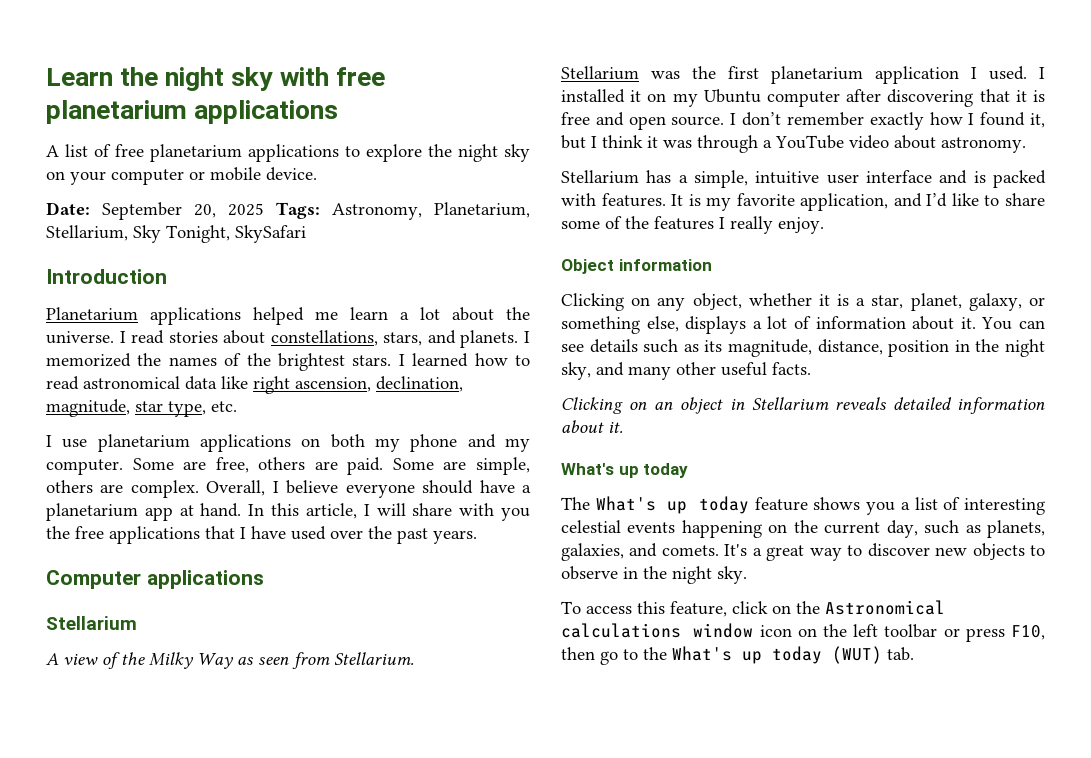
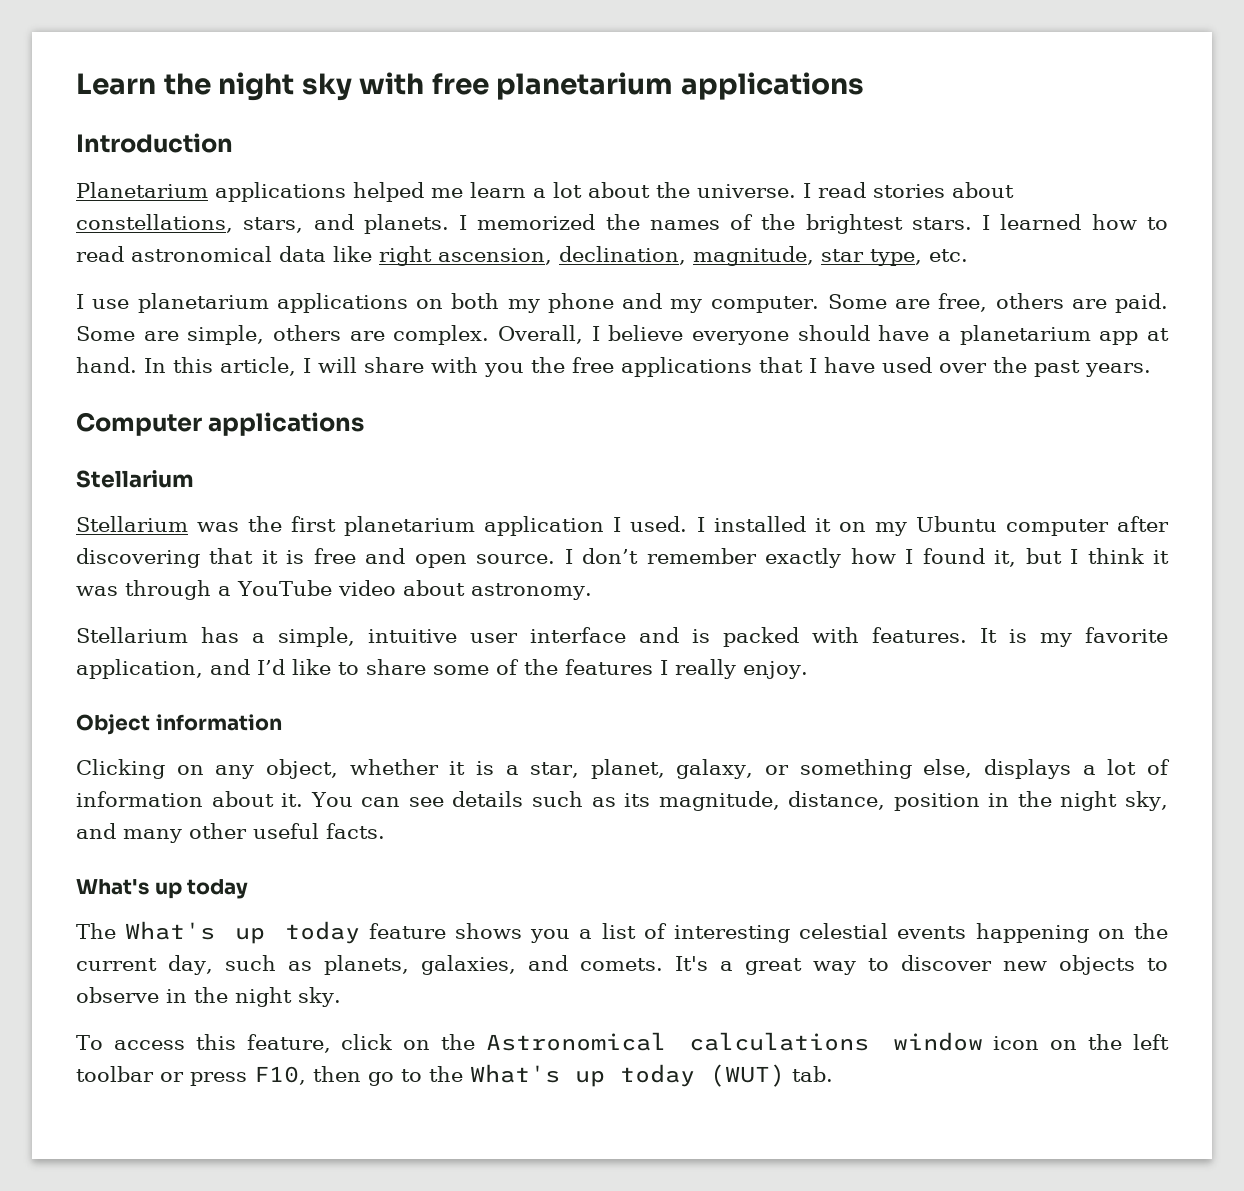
[46,144,530,162] [46,167,317,185] [46,202,530,220] [46,225,306,243] // A list of free planetarium applications to explore the night sky on your computer or mobile device. // Date: September 20, 2025 Tags: Astronomy, Planetarium, Stellarium, Sky Tonight, SkySafari -> (864, 86) none
[46,652,414,669] // A view of the Milky Way as seen from Stellarium. -> (194, 479) none
[561,397,1045,414] [561,420,623,433] // Clicking on an object in Stellarium reveals detailed information about it. -> (385, 831) none

